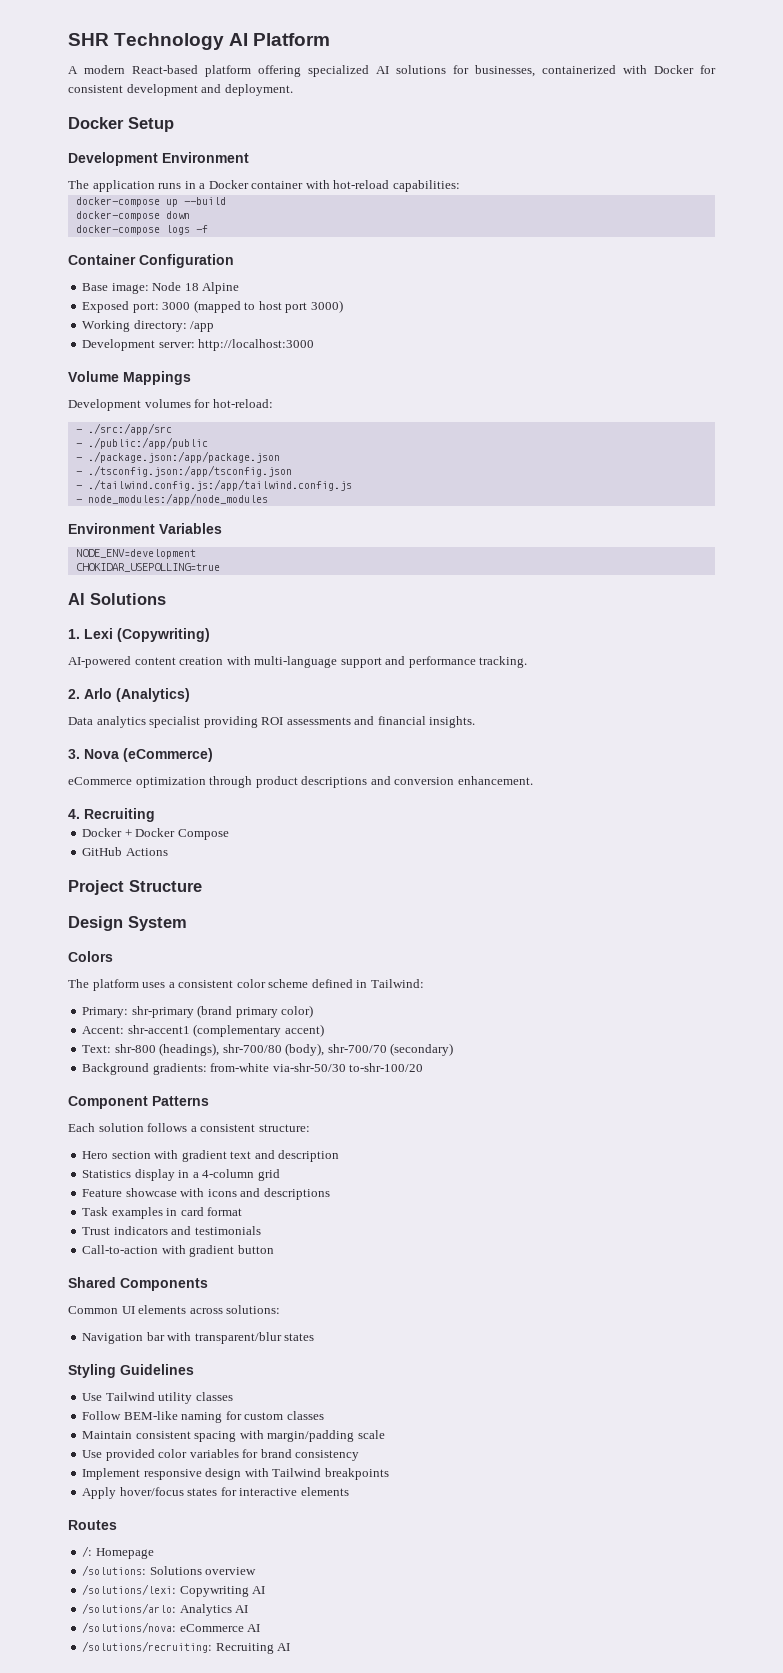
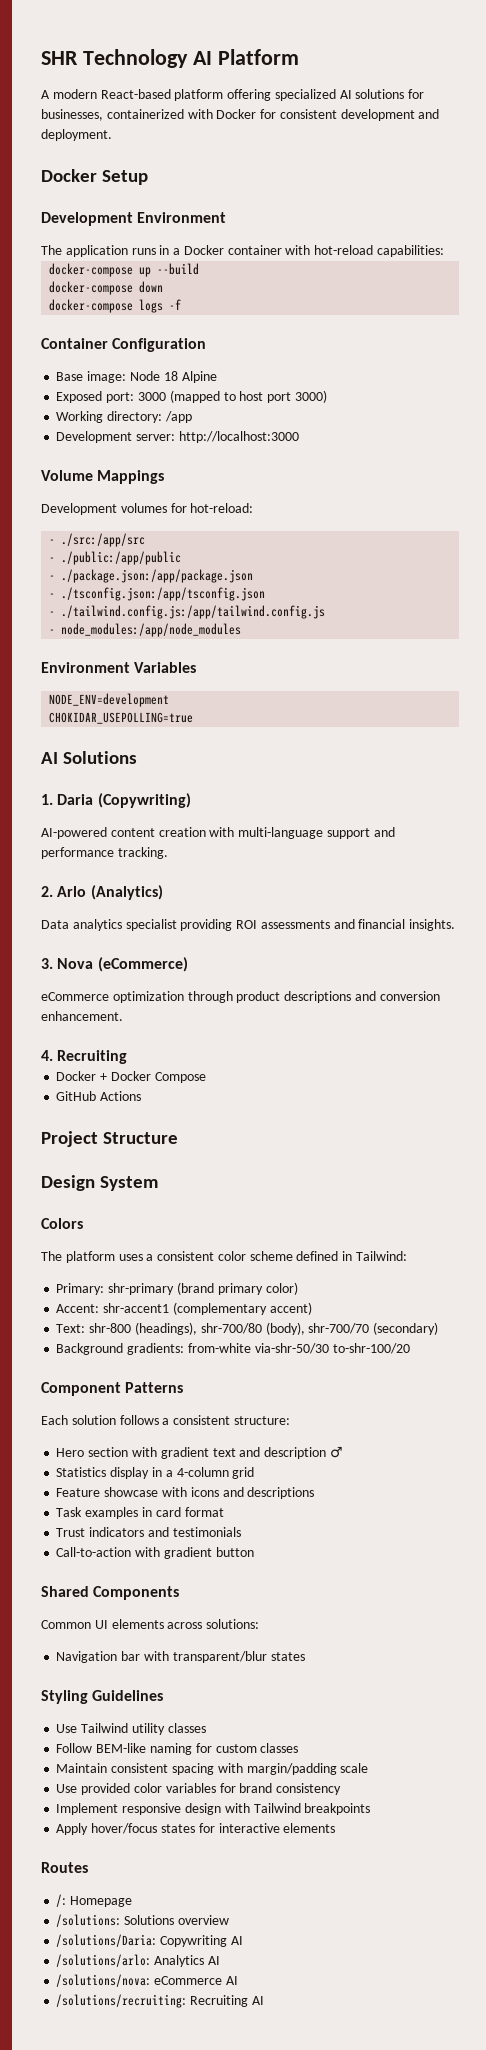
[84,628,113,639] Lexi -> [57,794,94,805] Daria
(340, 1156) none -> [329,1446,343,1458] ♂
[82,1584,177,1595] /solutions/lexi: -> [56,1934,157,1947] /solutions/Daria:

